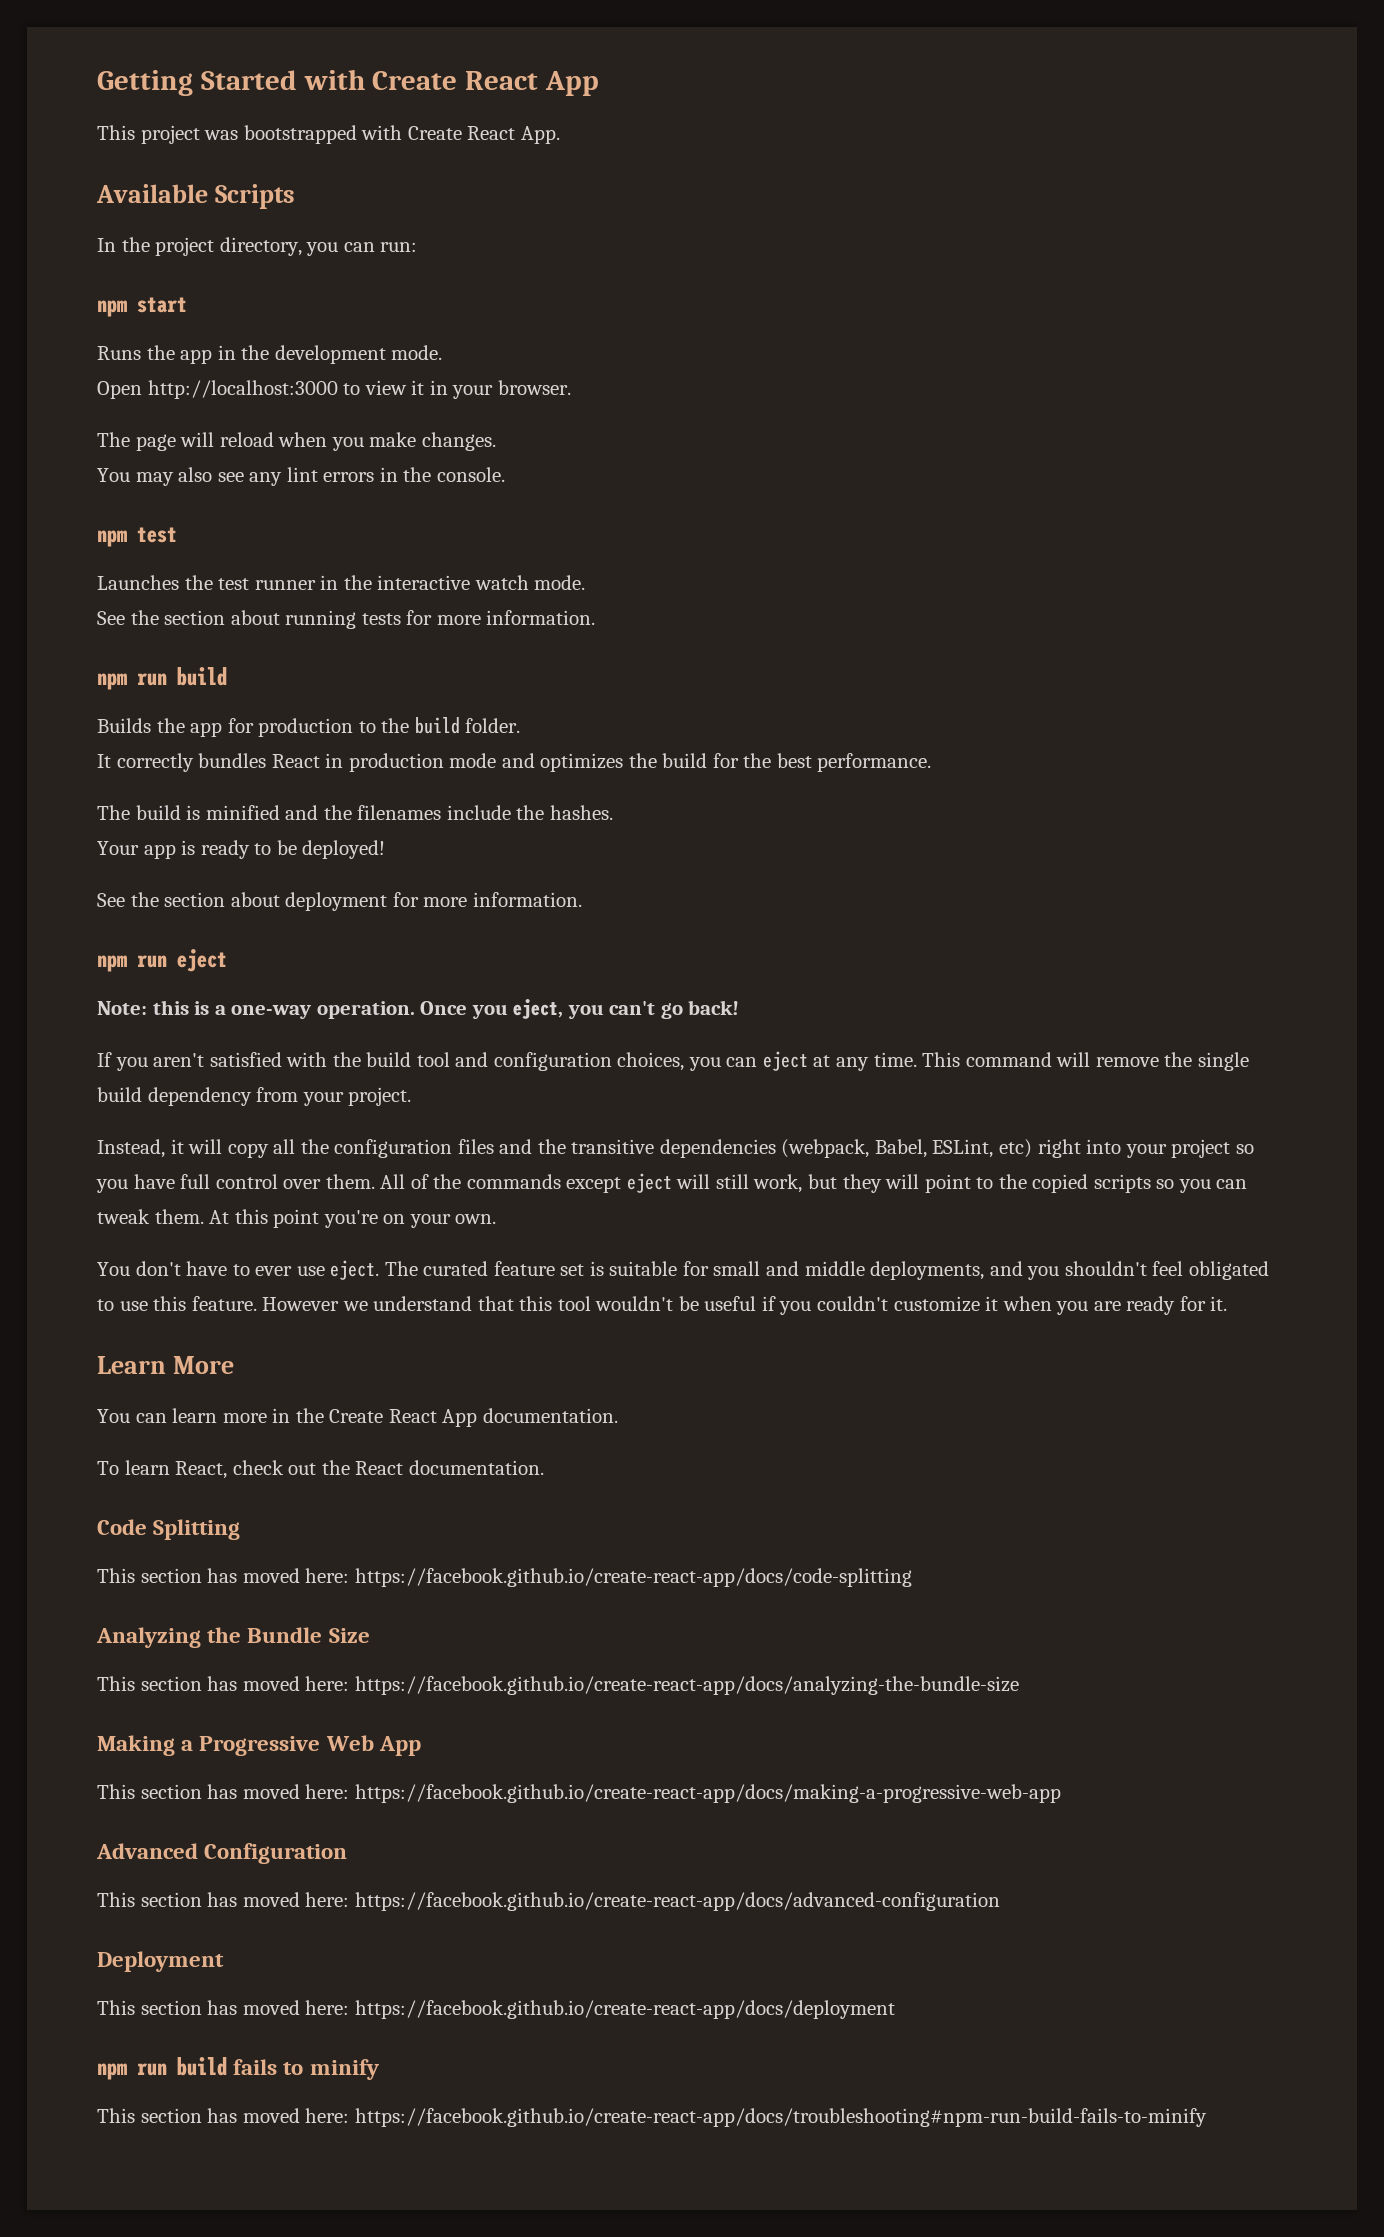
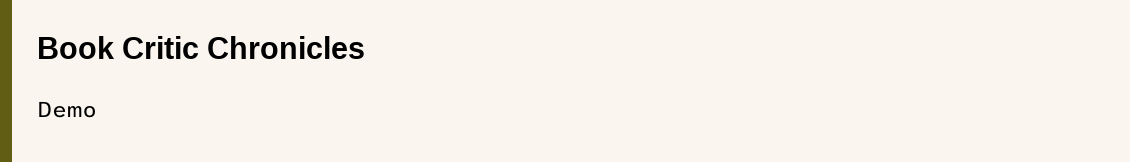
[97,69,600,96] [97,125,560,144] [96,184,295,209] [97,237,418,256] [97,297,187,317] [97,345,443,364] [97,380,571,399] [97,432,496,451] [97,467,505,486] [97,527,177,547] [97,575,586,590] [97,610,596,629] [97,667,227,690] [97,717,521,737] [97,753,932,772] [97,805,613,820] [97,840,386,859] [97,892,582,911] [97,949,227,972] [97,999,740,1019] [97,1051,1249,1071] [97,1087,412,1106] [97,1139,1254,1158] [96,1173,1248,1193] [97,1209,497,1228] [97,1260,1269,1280] [97,1296,1228,1315] [97,1356,234,1374] [97,1408,618,1427] [97,1460,544,1479] [97,1519,241,1540] [97,1568,912,1587] [96,1627,370,1648] [97,1676,1019,1695] [97,1735,421,1756] [97,1784,1061,1803] [96,1843,348,1864] [97,1892,1000,1911] [97,1951,224,1972] [97,2000,895,2019] [97,2057,379,2080] [97,2108,1207,2127] Getting Started with Create React App // This project was bootstrapped with Create React App. // Available Scripts // In the project directory, you can run: // npm start // Runs the app in the development mode. // Open http://localhost:3000 to view it in your browser. // The page will reload when you make changes. // You may also see any lint errors in the console. // npm test // Launches the test runner in the interactive watch mode. // See the section about running tests for more information. // npm run build // Builds the app for production to the build folder. // It correctly bundles React in production mode and optimizes the build for the best performance. // The build is minified and the filenames include the hashes. // Your app is ready to be deployed! // See the section about deployment for more information. // npm run eject // Note: this is a one-way operation. Once you eject, you can't go back! // If you aren't satisfied with the build tool and configuration choices, you can eject at any time. This command will remove the single build dependency from your project. // Instead, it will copy all the configuration files and the transitive dependencies (webpack, Babel, ESLint, etc) right into your project so you have full control over them. All of the commands except eject will still work, but they will point to the copied scripts so you can tweak them. At this point you're on your own. // You don't have to ever use eject. The curated feature set is suitable for small and middle deployments, and you shouldn't feel obligated to use this feature. However we understand that this tool wouldn't be useful if you couldn't customize it when you are ready for it. // Learn More // You can learn more in the Create React App documentation. // To learn React, check out the React documentation. // Code Splitting // This section has moved here: https://facebook.github.io/create-react-app/docs/code-splitting // Analyzing the Bundle Size // This section has moved here: https://facebook.github.io/create-react-app/docs/analyzing-the-bundle-size // Making a Progressive Web App // This section has moved here: https://facebook.github.io/create-react-app/docs/making-a-progressive-web-app // Advanced Configuration // This section has moved here: https://facebook.github.io/create-react-app/docs/advanced-configuration // Deployment // This section has moved here: https://facebook.github.io/create-react-app/docs/deployment // npm run build fails to minify // This section has moved here: https://facebook.github.io/create-react-app/docs/troubleshooting#npm-run-build-fails-to-minify -> [37,36,366,59] [37,101,97,118] Book Critic Chronicles // Demo

